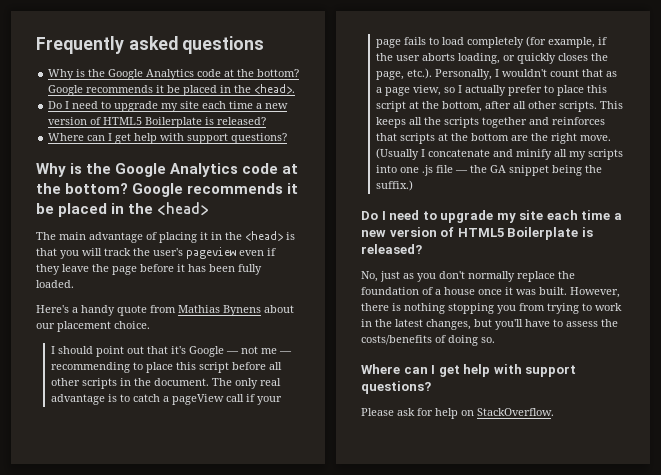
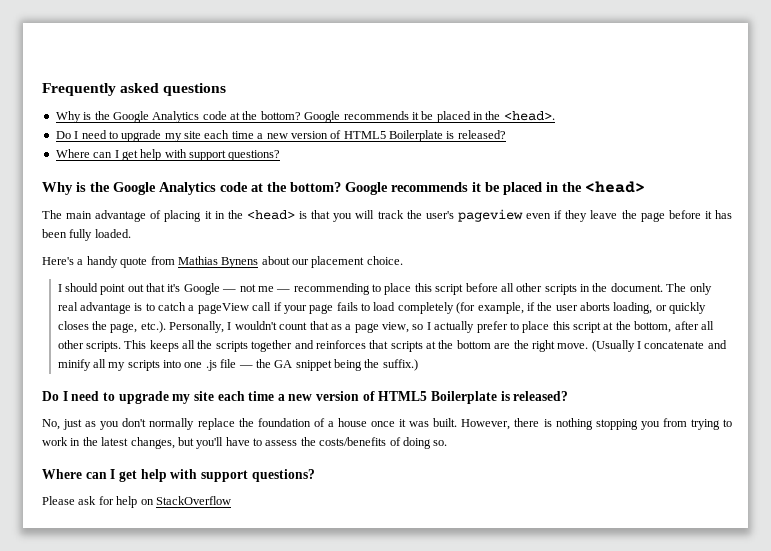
[477,408,554,416] StackOverflow. -> [155,496,231,505] StackOverflow

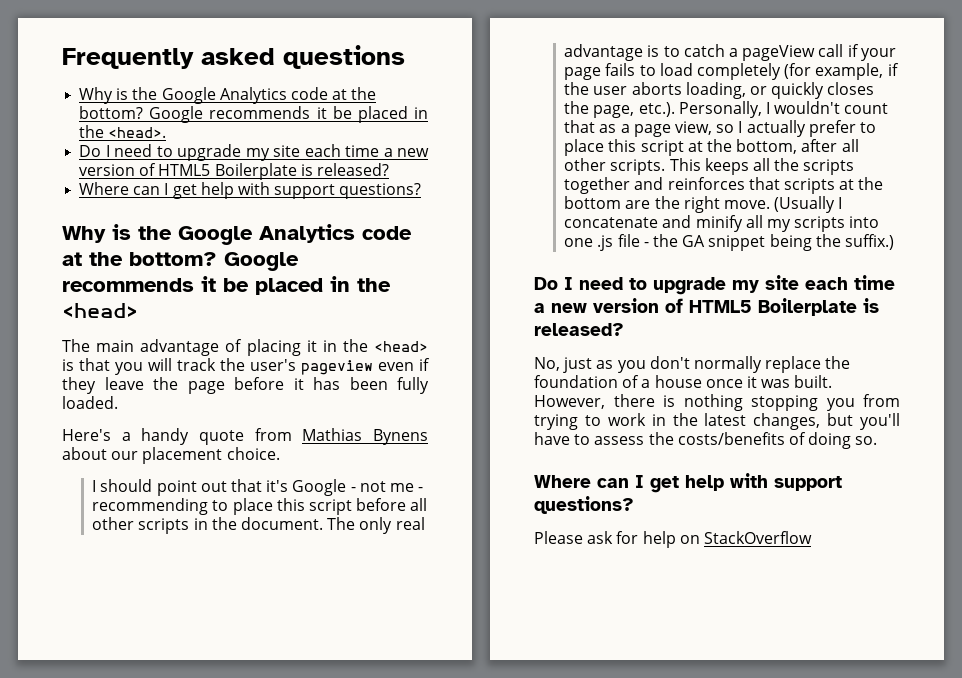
[222,289,237,292] — -> [350,487,356,492] -
[276,289,291,292] — -> [418,487,424,492] -
[238,365,253,368] — -> [643,242,649,247] -

